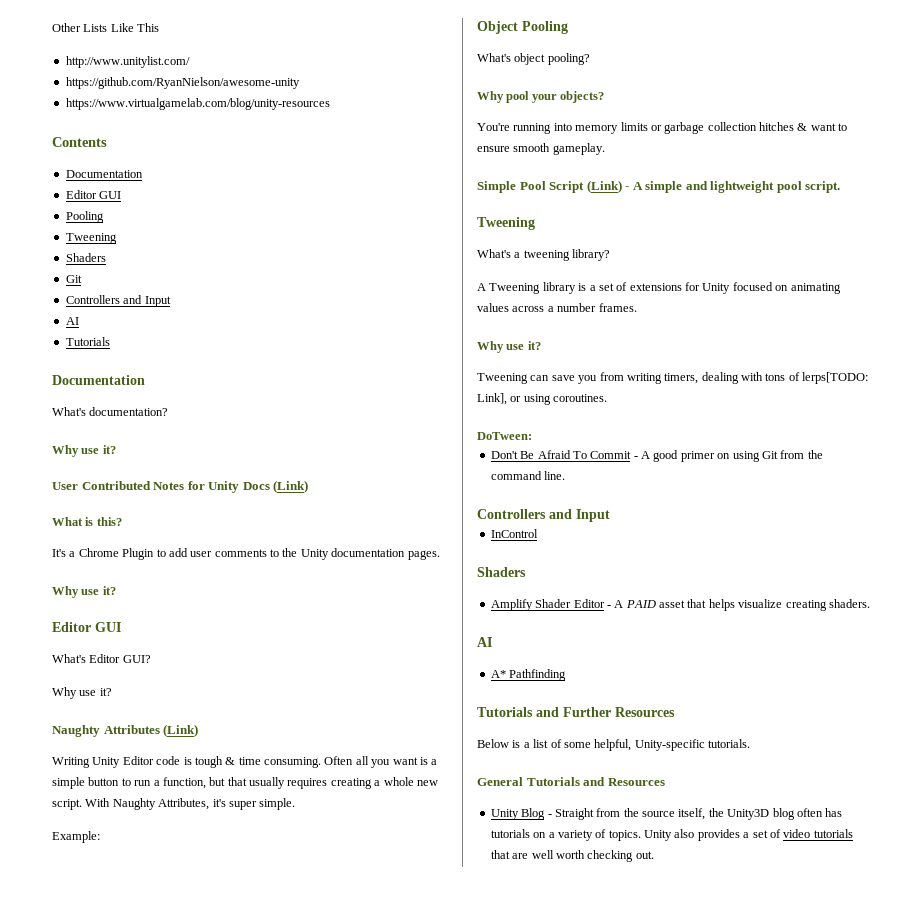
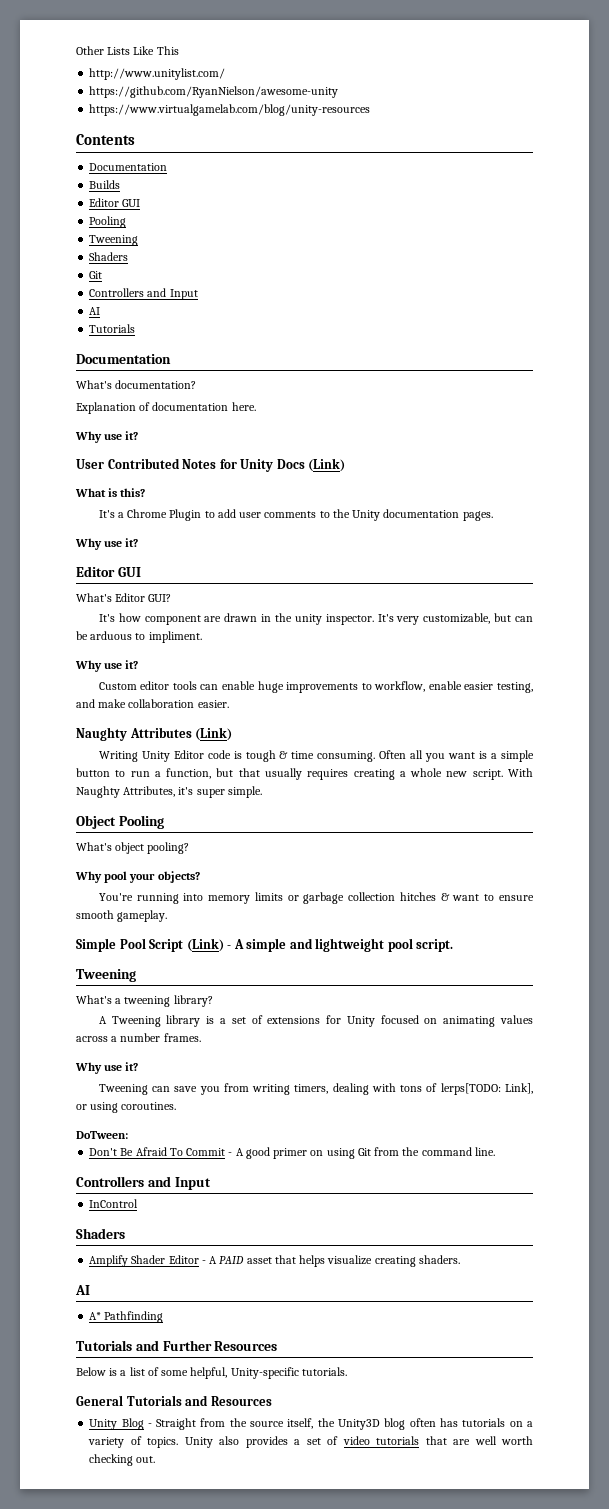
(143, 174) none -> [89,180,121,189] // Builds
(169, 411) none -> [76,402,256,414] // Explanation of documentation here.
[52,687,112,699] Why use it? -> [98,613,533,625] [76,631,202,643] [75,660,139,672] [98,681,533,693] [76,699,229,708] It's how component are drawn in the unity inspector. It's very customizable, but can be arduous to impliment. // Why use it? // Custom editor tools can enable huge improvements to workflow, enable easier testing, and make collaboration easier.
[52,831,100,843] // Example: -> (262, 792) none

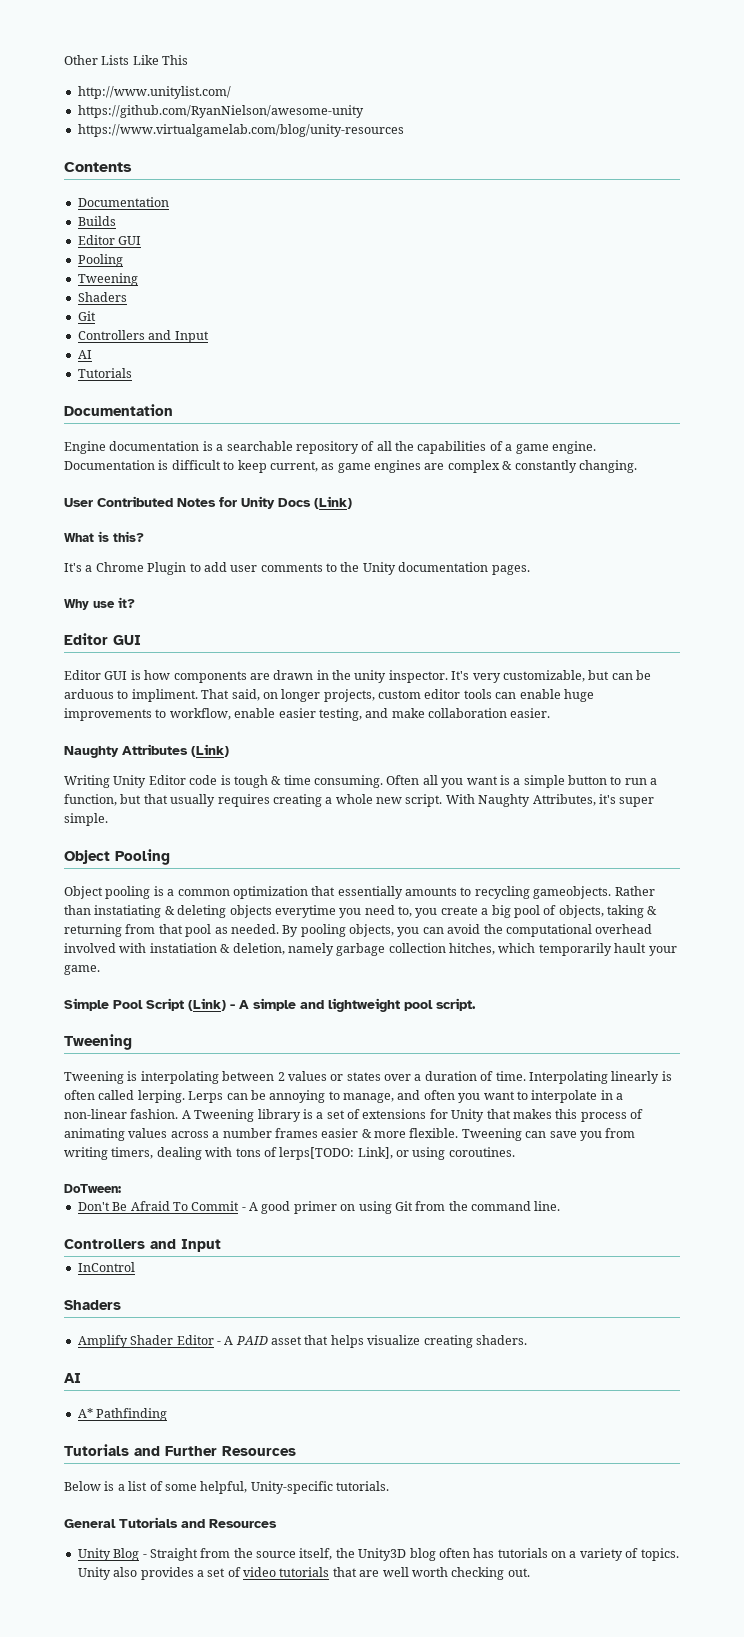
[76,380,197,389] [76,402,256,414] [75,431,139,443] What's documentation? // Explanation of documentation here. // Why use it? -> [64,441,596,454] [64,460,637,473] Engine documentation is a searchable repository of all the capabilities of a game engine. Documentation is difficult to keep current, as game engines are complex & constantly changing.
[76,593,172,602] [98,613,201,625] What's Editor GUI? // It's how component -> [64,670,247,683] Editor GUI is how components
[75,660,139,672] [98,682,137,690] // Why use it? // Custom -> [201,689,421,702] That said, on longer projects, custom
[76,842,190,854] [75,871,200,883] [98,892,535,904] [76,910,168,922] What's object pooling? // Why pool your objects? // You're running into memory limits or garbage collection hitches & want to ensure smooth gameplay. -> [64,886,655,899] [64,905,658,918] [64,924,653,937] [64,943,677,956] [64,965,100,975] Object pooling is a common optimization that essentially amounts to recycling gameobjects. Rather than instatiating & deleting objects everytime you need to, you create a big pool of objects, taking & returning from that pool as needed. By pooling objects, you can avoid the computational overhead involved with instatiation & deletion, namely garbage collection hitches, which temporarily hault your game.
[76,995,213,1007] What's a tweening library? // -> [64,1071,672,1084] [64,1090,623,1103] [64,1109,179,1119] Tweening is interpolating between 2 values or states over a duration of time. Interpolating linearly is often called lerping. Lerps can be annoying to manage, and often you want to interpolate in a non-linear fashion.
[380,1015,438,1024] focused on -> [486,1109,643,1122] that makes this process of
[163,1033,201,1042] [75,1062,139,1074] frames. // Why use it? // -> [274,1128,459,1138] frames easier & more flexible.

